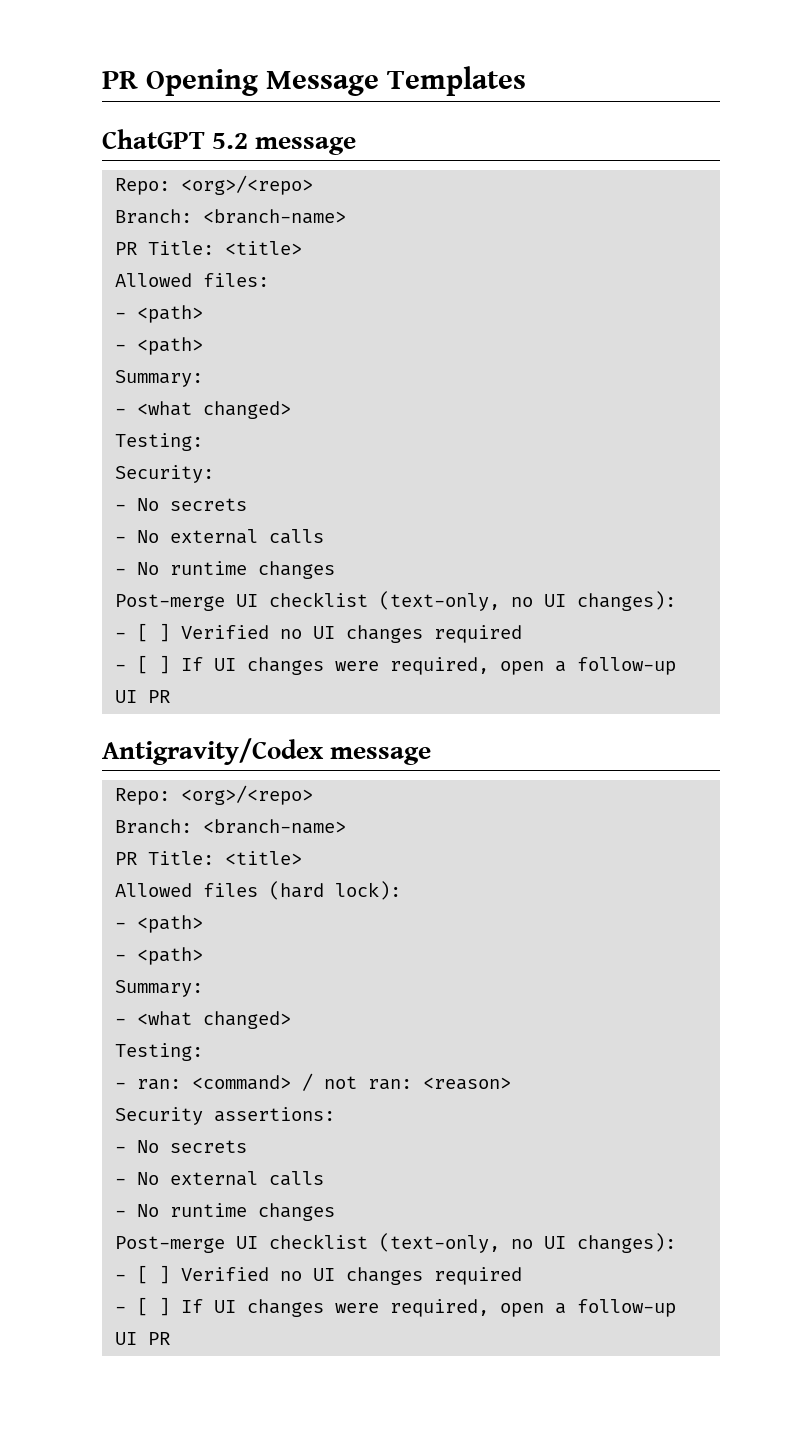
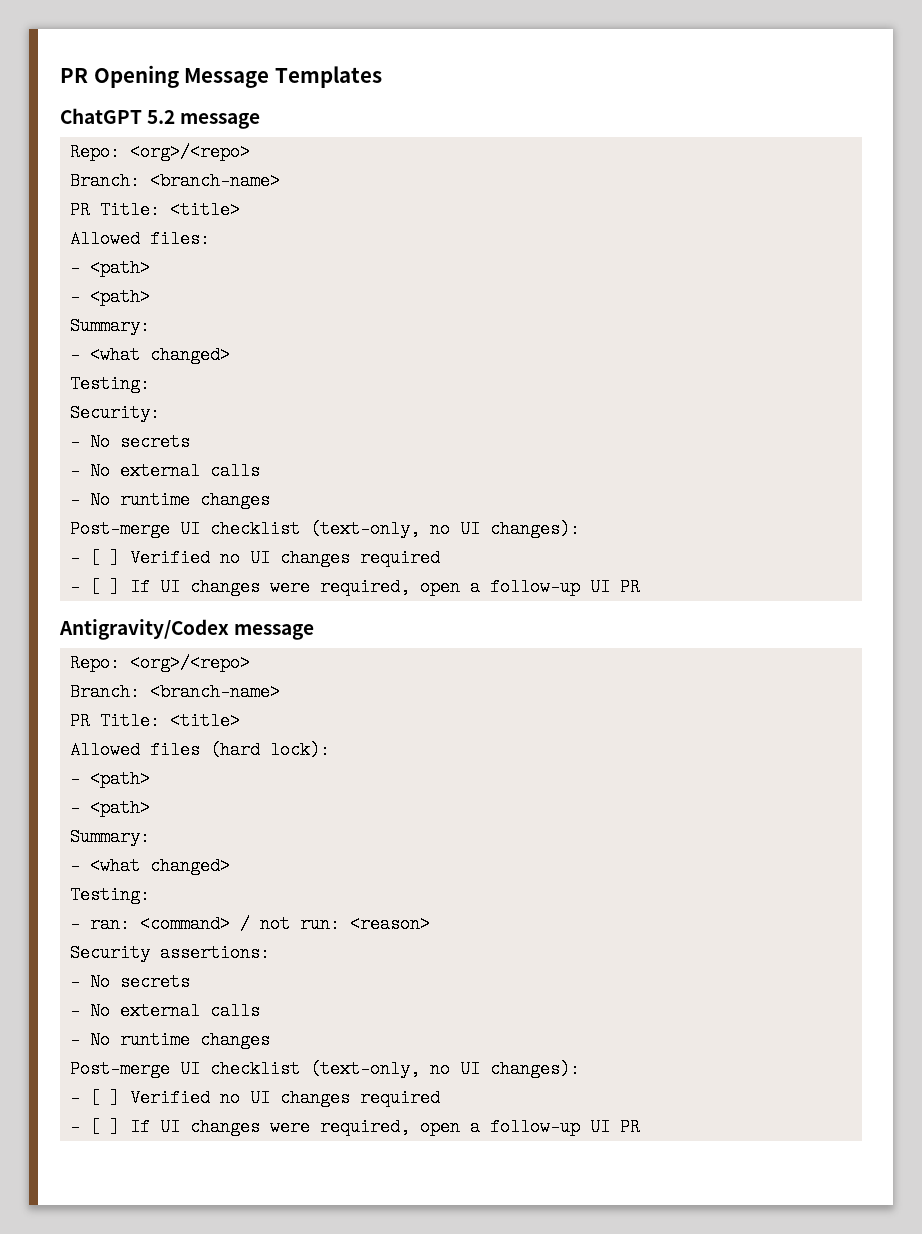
[367,1079,412,1090] ran: -> [299,915,340,933] run:

